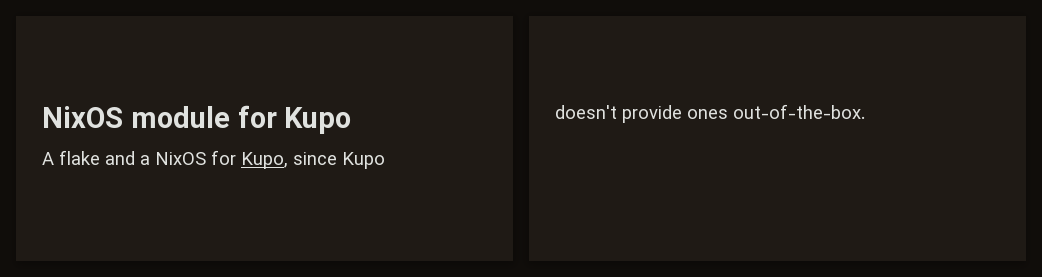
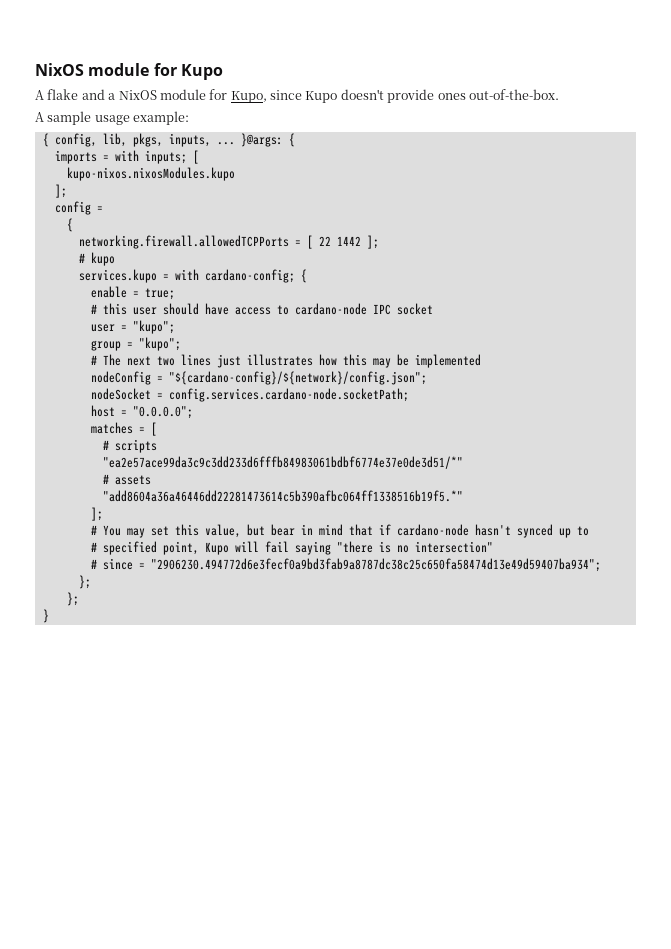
(206, 158) none -> [159,89,206,100] module
(865, 111) none -> [35,111,190,125] [42,133,295,147] [54,150,199,164] [66,167,235,181] [54,184,67,198] [54,201,103,215] [66,218,73,232] [78,235,379,249] [78,252,115,266] [78,269,307,283] [90,286,175,300] [90,303,433,315] [90,320,175,334] [90,337,181,351] [90,354,481,368] [90,371,427,385] [90,388,409,402] [90,405,193,419] [90,422,157,436] [102,439,157,453] [102,456,463,469] [102,474,151,485] [102,490,463,502] [90,507,103,521] [90,524,589,538] [90,541,493,555] [90,558,601,572] [78,575,91,589] [66,592,79,606] [42,609,49,623] // A sample usage example: // { config, lib, pkgs, inputs, ... }@args: { // imports = with inputs; [ // kupo-nixos.nixosModules.kupo // ]; // config = // { // networking.firewall.allowedTCPPorts = [ 22 1442 ]; // # kupo // services.kupo = with cardano-config; { // enable = true; // # this user should have access to cardano-node IPC socket // user = "kupo"; // group = "kupo"; // # The next two lines just illustrates how this may be implemented // nodeConfig = "${cardano-config}/${network}/config.json"; // nodeSocket = config.services.cardano-node.socketPath; // host = "0.0.0.0"; // matches = [ // # scripts // "ea2e57ace99da3c9c3dd233d6fffb84983061bdbf6774e37e0de3d51/*" // # assets // "add8604a36a46446dd22281473614c5b390afbc064ff1338516b19f5.*" // ]; // # You may set this value, but bear in mind that if cardano-node hasn't synced up to // # specified point, Kupo will fail saying "there is no intersection" // # since = "2906230.494772d6e3fecf0a9bd3fab9a8787dc38c25c650fa58474d13e49d59407ba934"; // }; // }; // }

